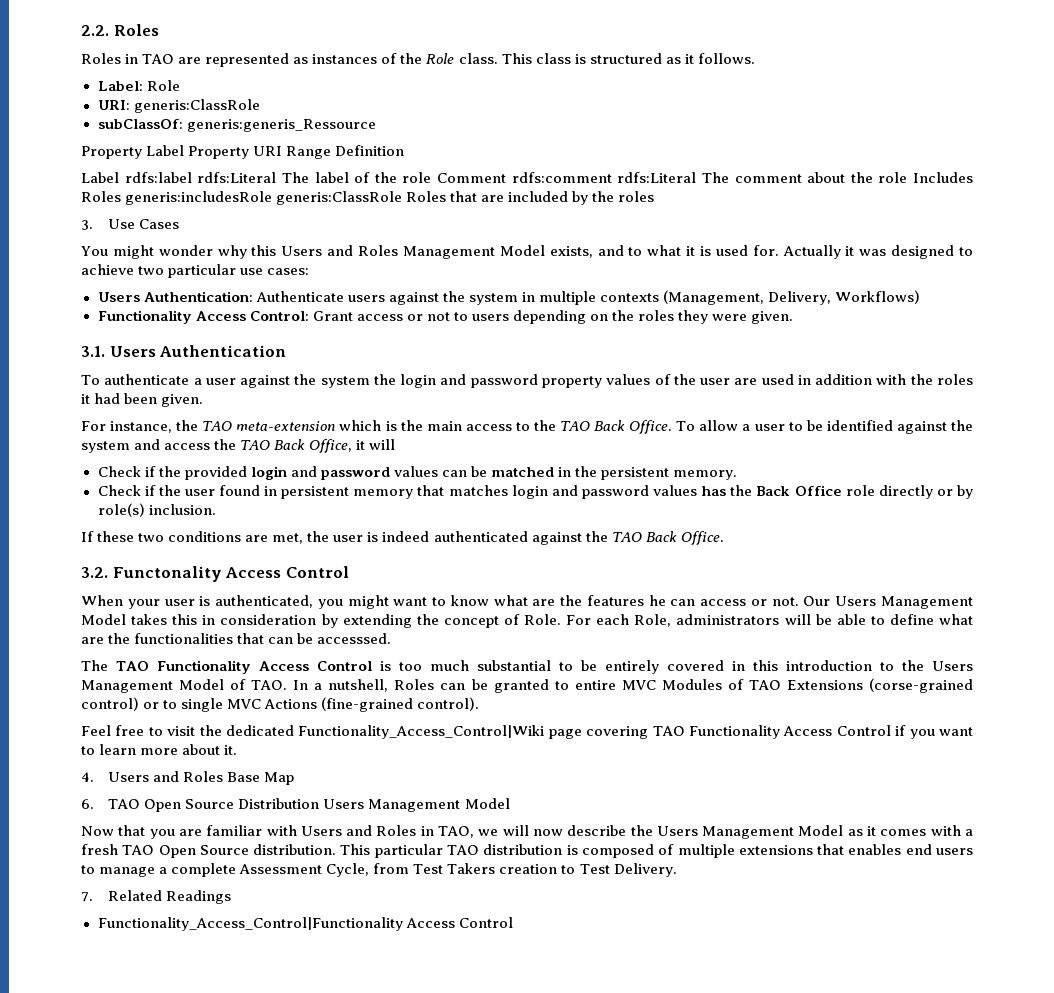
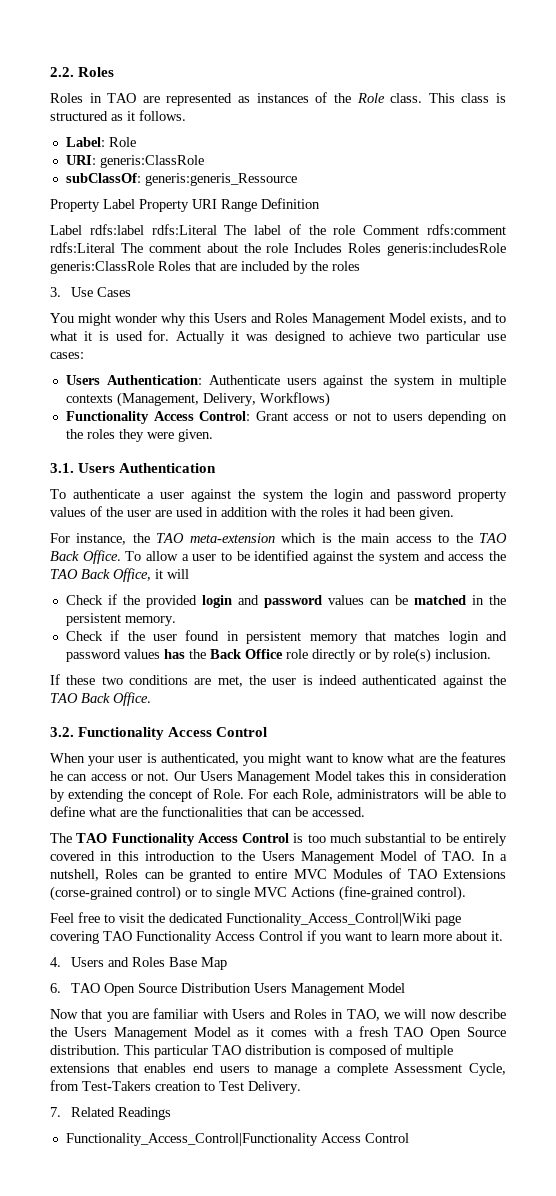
[112,566,222,582] Functonality -> [78,727,165,740] Functionality
[317,633,392,644] accesssed. -> [312,807,365,817] accessed.
[413,863,496,874] Test Takers -> [82,1081,151,1091] Test-Takers

